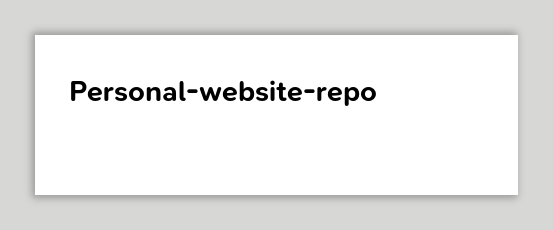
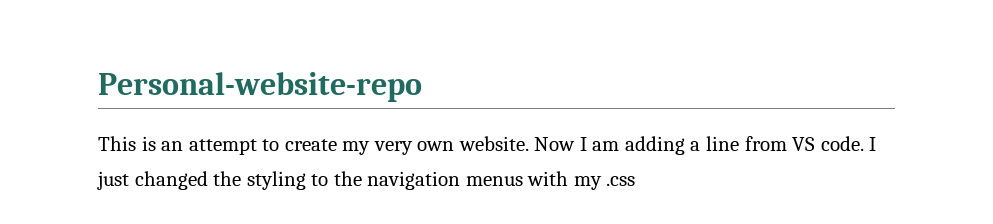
(377, 93) none -> [98,136,877,155] [97,171,636,190] // This is an attempt to create my very own website. Now I am adding a line from VS code. I just changed the styling to the navigation menus with my .css

